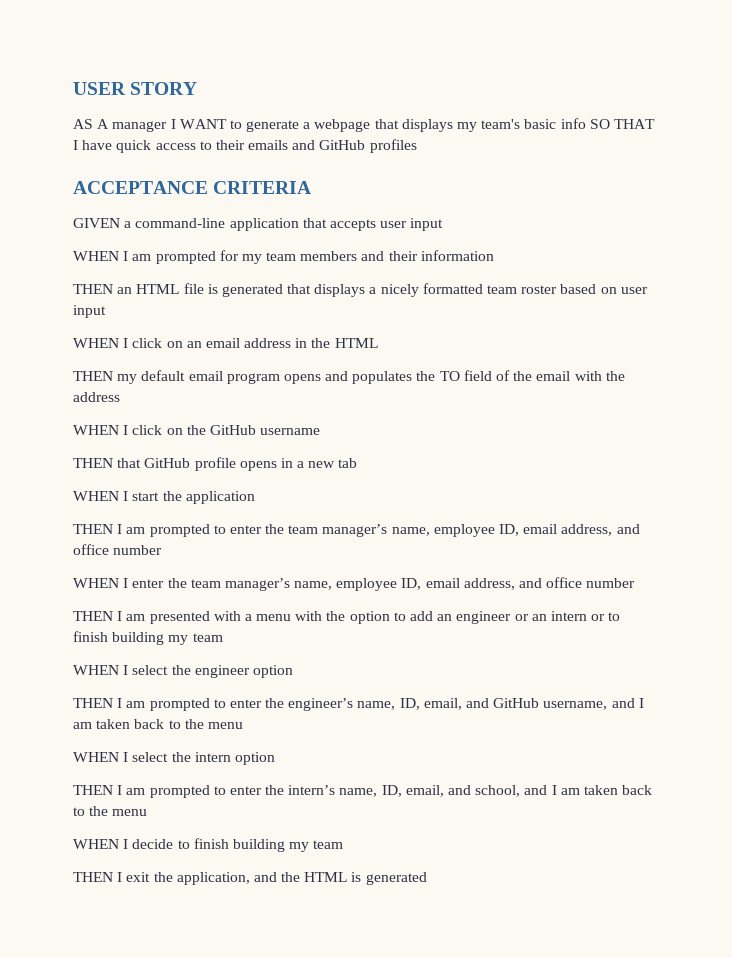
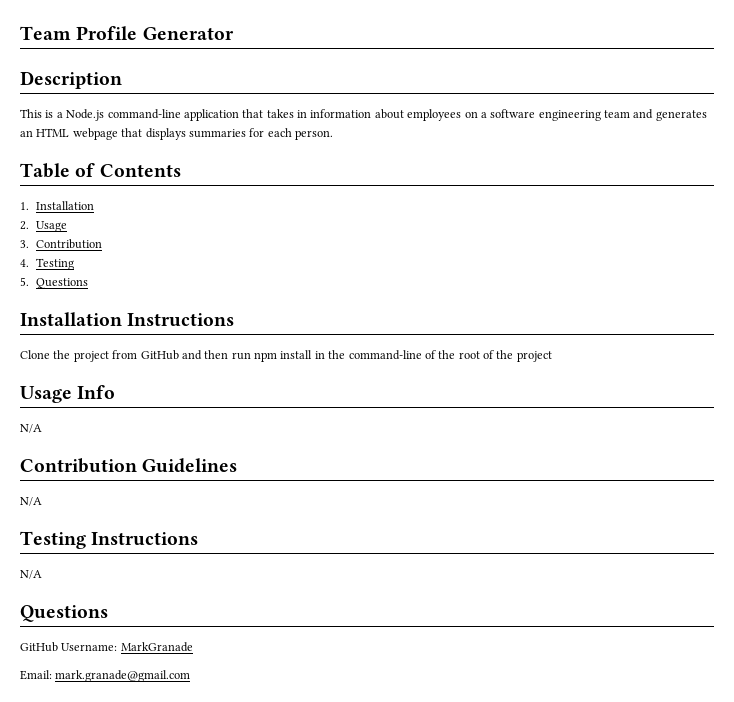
[73,82,198,95] [73,118,655,132] [73,139,417,153] [73,181,312,194] [73,218,444,231] [73,250,494,264] [73,283,648,297] [73,305,106,318] [73,338,378,348] [73,370,625,384] [73,392,120,402] [73,425,321,435] [73,457,358,471] [73,491,255,504] [73,524,640,537] [73,544,163,555] [73,577,636,591] [73,611,621,624] [73,631,223,645] [73,665,293,678] [73,698,644,711] [73,719,243,729] [73,752,275,765] [73,785,653,798] [73,806,148,816] [73,838,344,852] [73,872,427,885] USER STORY // AS A manager I WANT to generate a webpage that displays my team's basic info SO THAT I have quick access to their emails and GitHub profiles // ACCEPTANCE CRITERIA // GIVEN a command-line application that accepts user input // WHEN I am prompted for my team members and their information // THEN an HTML file is generated that displays a nicely formatted team roster based on user input // WHEN I click on an email address in the HTML // THEN my default email program opens and populates the TO field of the email with the address // WHEN I click on the GitHub username // THEN that GitHub profile opens in a new tab // WHEN I start the application // THEN I am prompted to enter the team manager’s name, employee ID, email address, and office number // WHEN I enter the team manager’s name, employee ID, email address, and office number // THEN I am presented with a menu with the option to add an engineer or an intern or to finish building my team // WHEN I select the engineer option // THEN I am prompted to enter the engineer’s name, ID, email, and GitHub username, and I am taken back to the menu // WHEN I select the intern option // THEN I am prompted to enter the intern’s name, ID, email, and school, and I am taken back to the menu // WHEN I decide to finish building my team // THEN I exit the application, and the HTML is generated -> [20,26,234,40] [20,71,122,89] [20,109,707,121] [20,128,333,140] [20,163,181,178] [20,201,94,210] [20,221,67,232] [20,239,102,249] [20,258,74,270] [20,277,88,289] [20,312,235,327] [20,350,552,362] [20,385,116,403] [20,424,42,433] [20,458,238,473] [20,497,42,506] [20,531,199,549] [20,570,42,579] [20,605,108,622] [20,642,193,652] [20,670,191,682] Team Profile Generator // Description // This is a Node.js command-line application that takes in information about employees on a software engineering team and generates an HTML webpage that displays summaries for each person. // Table of Contents // 1. Installation // 2. Usage // 3. Contribution // 4. Testing // 5. Questions // Installation Instructions // Clone the project from GitHub and then run npm install in the command-line of the root of the project // Usage Info // N/A // Contribution Guidelines // N/A // Testing Instructions // N/A // Questions // GitHub Username: MarkGranade // Email: mark.granade@gmail.com

